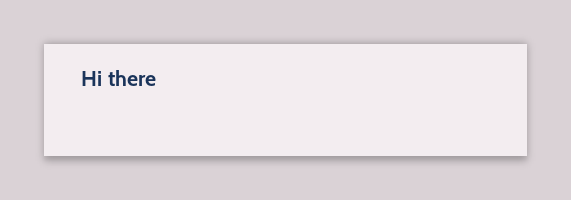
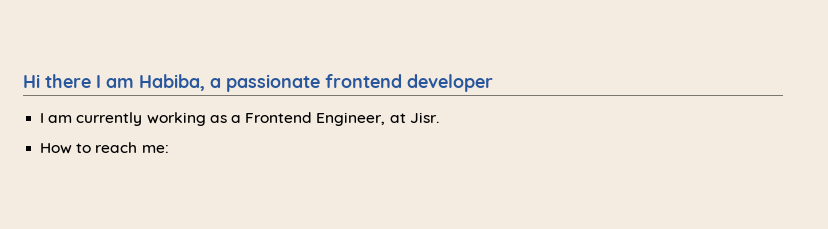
(156, 78) none -> [96,74,493,92] [40,112,439,126] [40,142,169,154] I am Habiba, a passionate frontend developer // I am currently working as a Frontend Engineer, at Jisr. // How to reach me:

